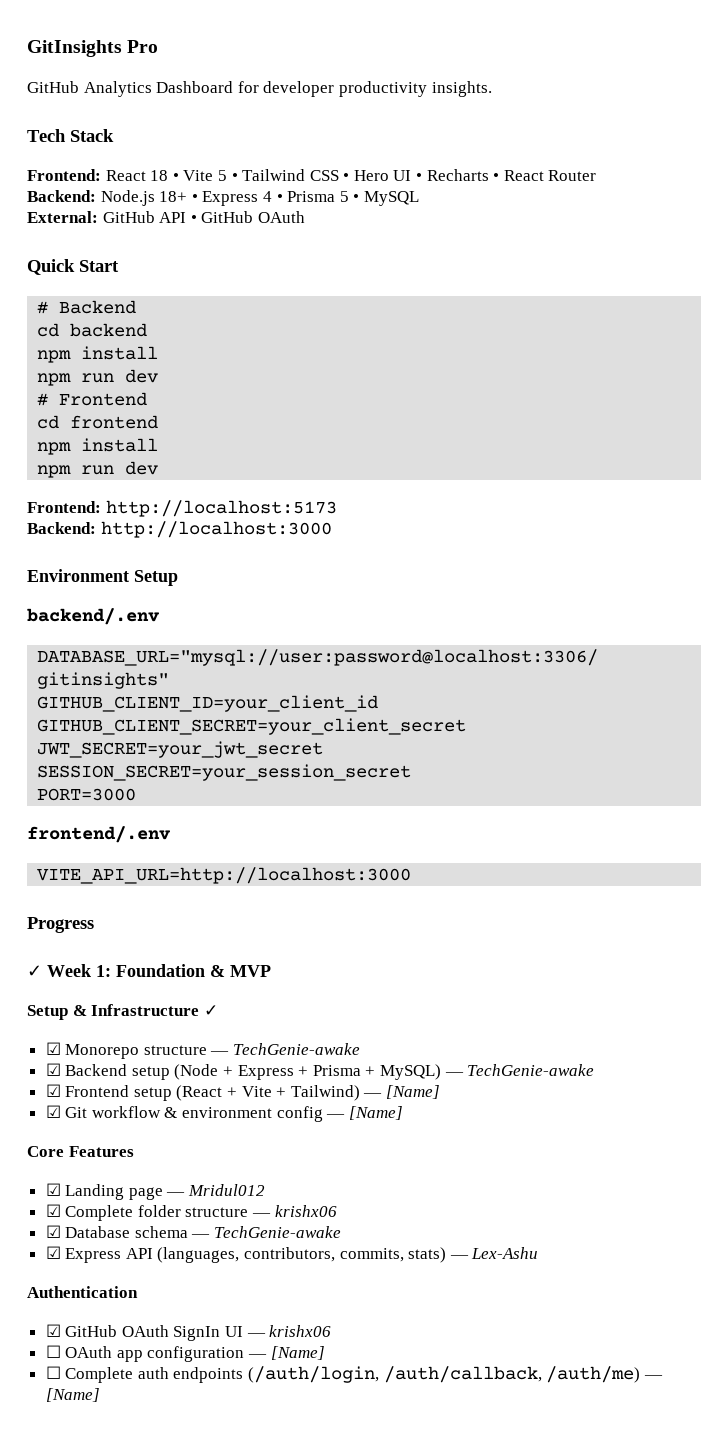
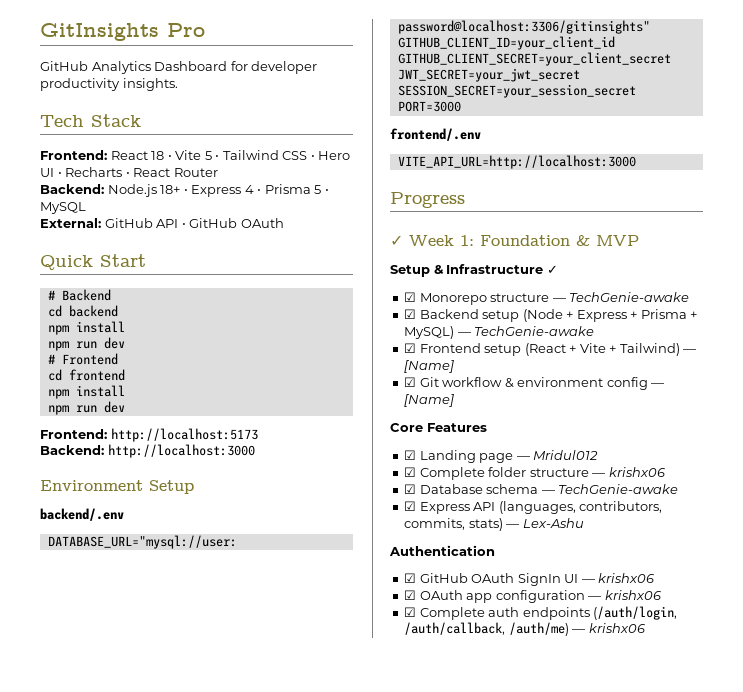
[45,1345,61,1358] ☐ -> [404,590,417,600] ☑
[270,1346,325,1360] [45,1366,61,1379] [Name] // ☐ -> [604,590,661,600] [404,607,417,617] krishx06 // ☑
[45,1388,100,1402] [Name] -> [588,623,645,633] krishx06

